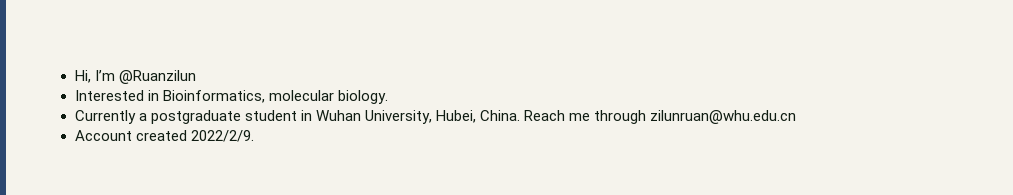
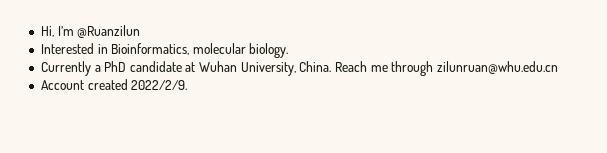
[150,110,312,124] postgraduate student in -> [104,61,196,72] PhD candidate at
[435,110,476,123] Hubei, -> (296, 69) none

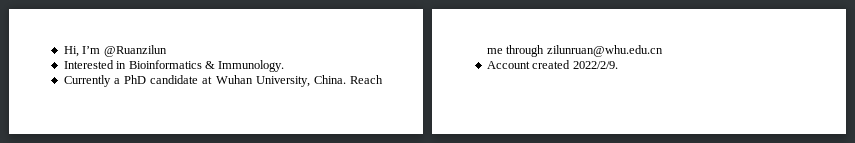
[111,43,289,58] Bioinformatics, molecular biology. -> [128,60,285,72] Bioinformatics & Immunology.

